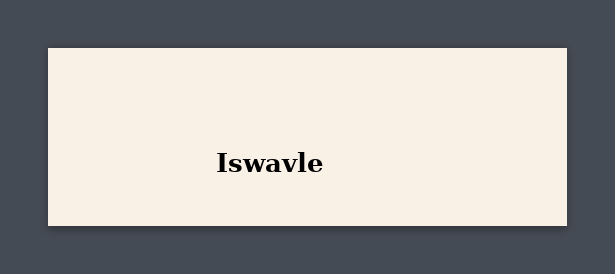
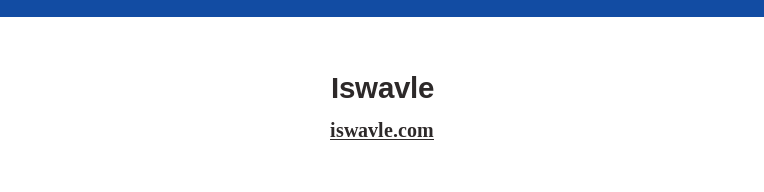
(324, 162) none -> [330,122,434,137] // iswavle.com

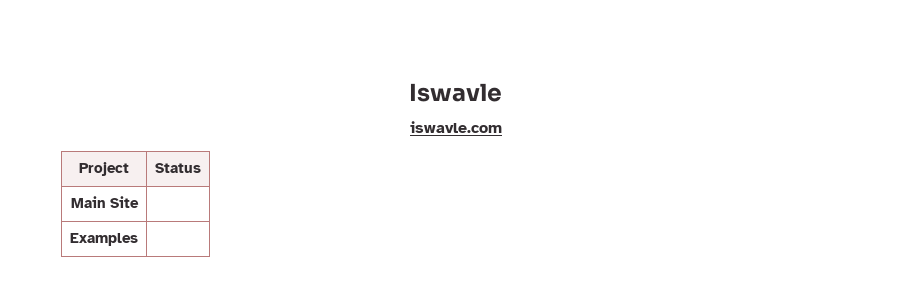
(434, 129) none -> [79,162,129,176] [155,163,201,173] [70,196,139,208] [70,233,138,246] // Project | Status // Main Site | // Examples |

